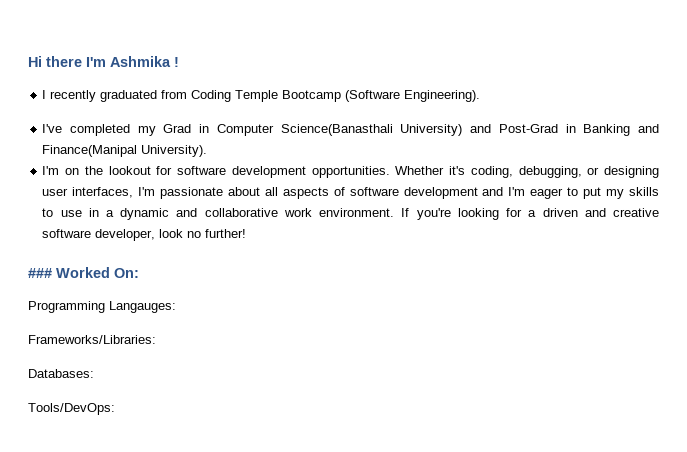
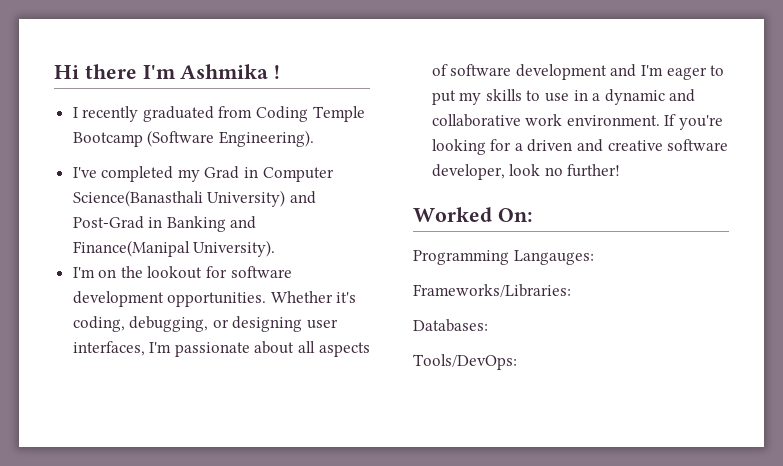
[28,268,52,278] ### -> (621, 170) none

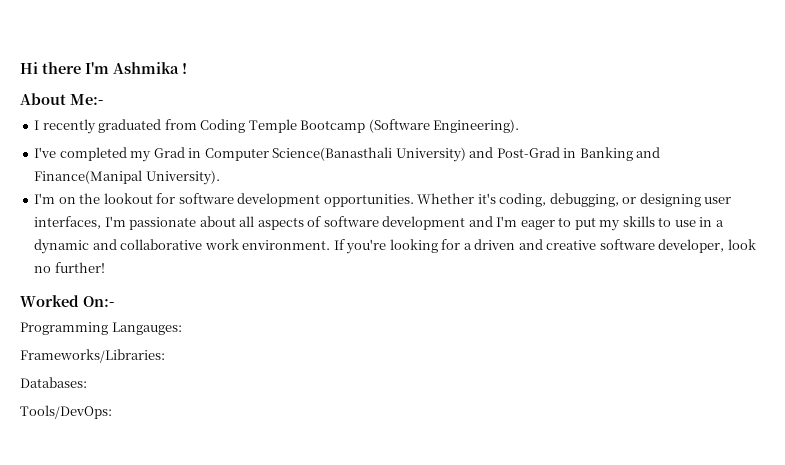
(281, 72) none -> [20,93,103,105] // About Me:-
[497,208,533,222] On: -> [83,296,114,307] On:-

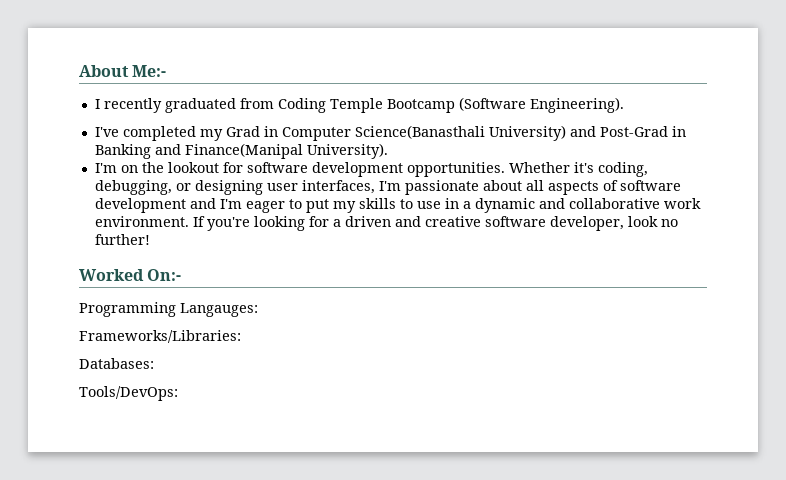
[20,62,187,74] Hi there I'm Ashmika ! // -> (79, 71) none

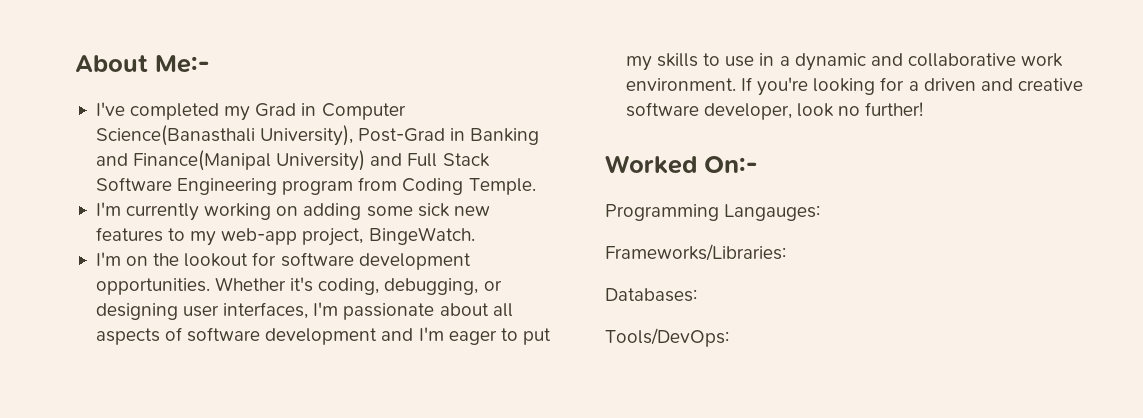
[94,97,624,113] // I recently graduated from Coding Temple Bootcamp (Software Engineering). -> (209, 64) none
[488,125,596,141] University) and -> [260,125,354,146] University),
[306,143,388,159] University). -> [276,150,490,171] [95,177,536,195] [95,202,490,221] [95,227,475,246] University) and Full Stack Software Engineering program from Coding Temple. // I'm currently working on adding some sick new features to my web-app project, BingeWatch.

